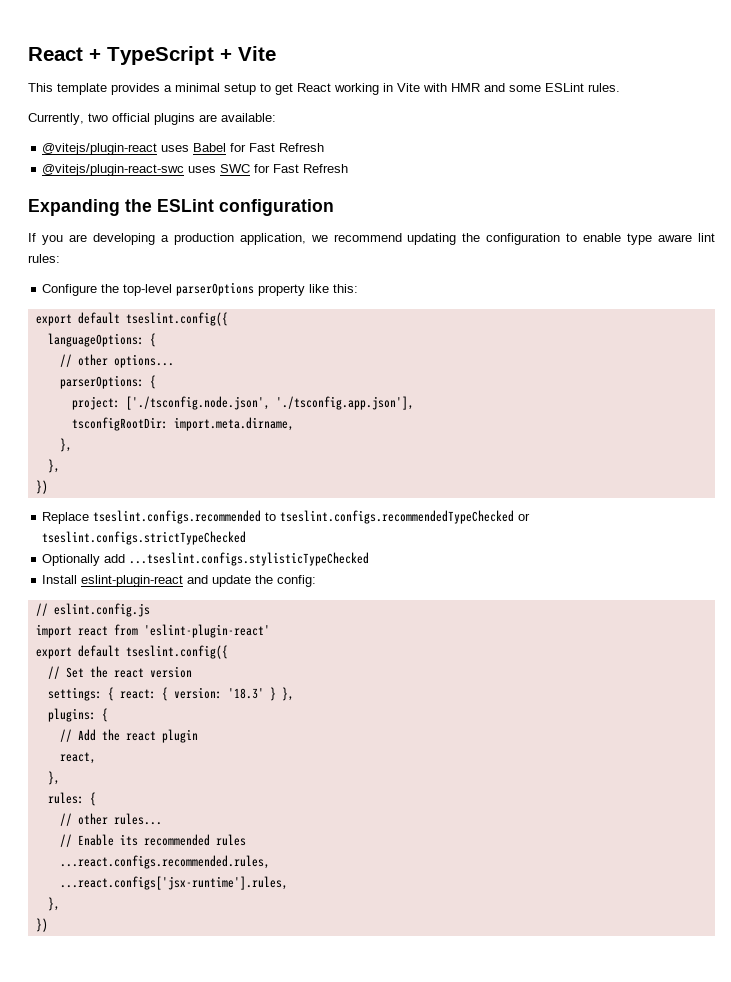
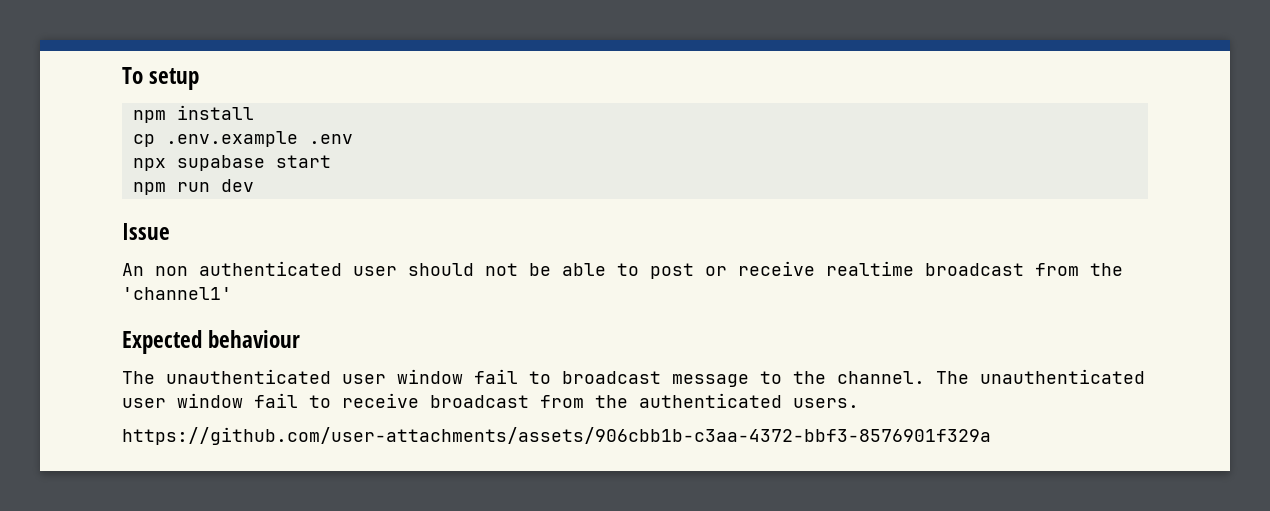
[28,46,276,65] [28,83,620,95] [28,113,276,125] [42,143,325,155] [42,164,349,176] [28,199,334,216] [28,233,715,245] [28,254,60,263] [42,282,359,296] [35,312,228,326] [47,333,156,347] [59,354,174,368] [59,375,156,389] [71,396,414,410] [71,417,294,431] [59,438,72,452] [47,459,60,473] [35,480,48,494] [42,510,531,524] [42,531,247,545] [42,552,370,566] [42,575,317,587] [35,603,150,617] [35,624,270,638] [35,645,228,659] [47,666,192,679] [47,687,294,701] [47,708,108,722] [59,729,198,743] [59,752,96,764] [47,771,60,785] [47,792,96,806] [59,813,162,826] [59,834,246,847] [59,855,270,869] [59,876,288,890] [47,897,60,911] [35,918,48,932] React + TypeScript + Vite // This template provides a minimal setup to get React working in Vite with HMR and some ESLint rules. // Currently, two official plugins are available: // @vitejs/plugin-react uses Babel for Fast Refresh // @vitejs/plugin-react-swc uses SWC for Fast Refresh // Expanding the ESLint configuration // If you are developing a production application, we recommend updating the configuration to enable type aware lint rules: // Configure the top-level parserOptions property like this: // export default tseslint.config({ // languageOptions: { // // other options... // parserOptions: { // project: ['./tsconfig.node.json', './tsconfig.app.json'], // tsconfigRootDir: import.meta.dirname, // }, // }, // }) // Replace tseslint.configs.recommended to tseslint.configs.recommendedTypeChecked or tseslint.configs.strictTypeChecked // Optionally add ...tseslint.configs.stylisticTypeChecked // Install eslint-plugin-react and update the config: // // eslint.config.js // import react from 'eslint-plugin-react' // export default tseslint.config({ // // Set the react version // settings: { react: { version: '18.3' } }, // plugins: { // // Add the react plugin // react, // }, // rules: { // // other rules... // // Enable its recommended rules // ...react.configs.recommended.rules, // ...react.configs['jsx-runtime'].rules, // }, // }) -> [122,67,200,90] [132,105,254,123] [132,131,353,147] [132,155,331,171] [132,179,254,195] [122,223,170,240] [122,261,1123,279] [122,287,232,300] [122,330,301,354] [122,369,1145,387] [122,393,859,408] [122,427,991,445] To setup // npm install // cp .env.example .env // npx supabase start // npm run dev // Issue // An non authenticated user should not be able to post or receive realtime broadcast from the 'channel1' // Expected behaviour // The unauthenticated user window fail to broadcast message to the channel. The unauthenticated user window fail to receive broadcast from the authenticated users. // https://github.com/user-attachments/assets/906cbb1b-c3aa-4372-bbf3-8576901f329a

